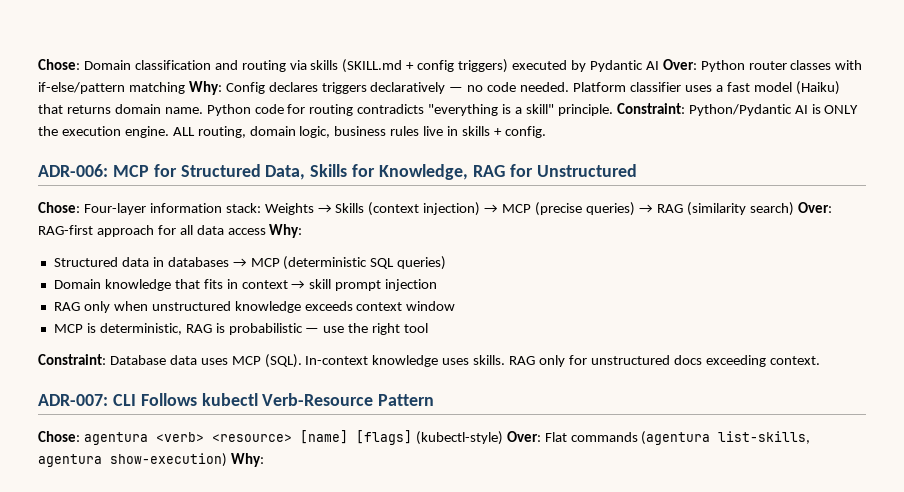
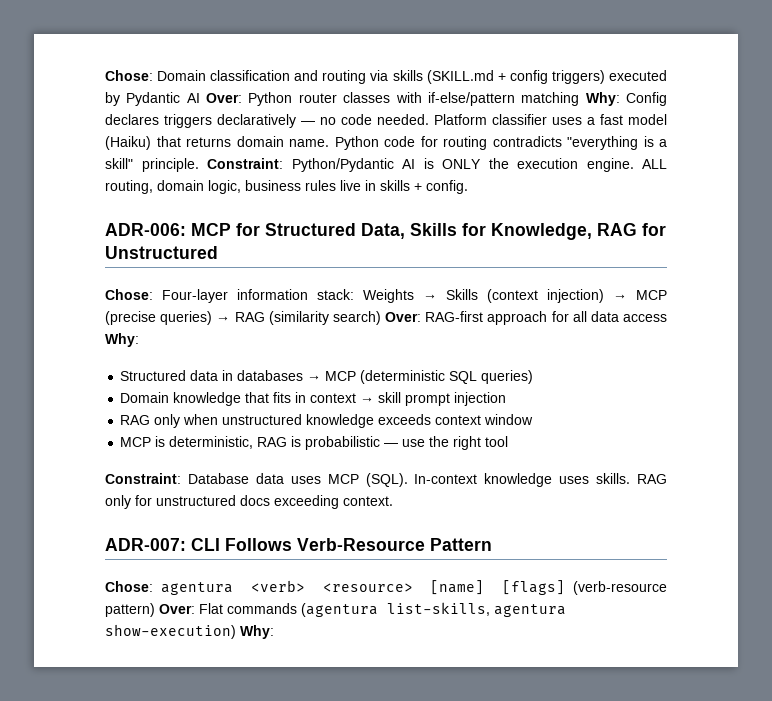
[201,393,258,406] kubectl -> (292, 544) none
[415,431,503,445] (kubectl-style) -> [573,581,667,595] [105,603,155,617] (verb-resource pattern)

